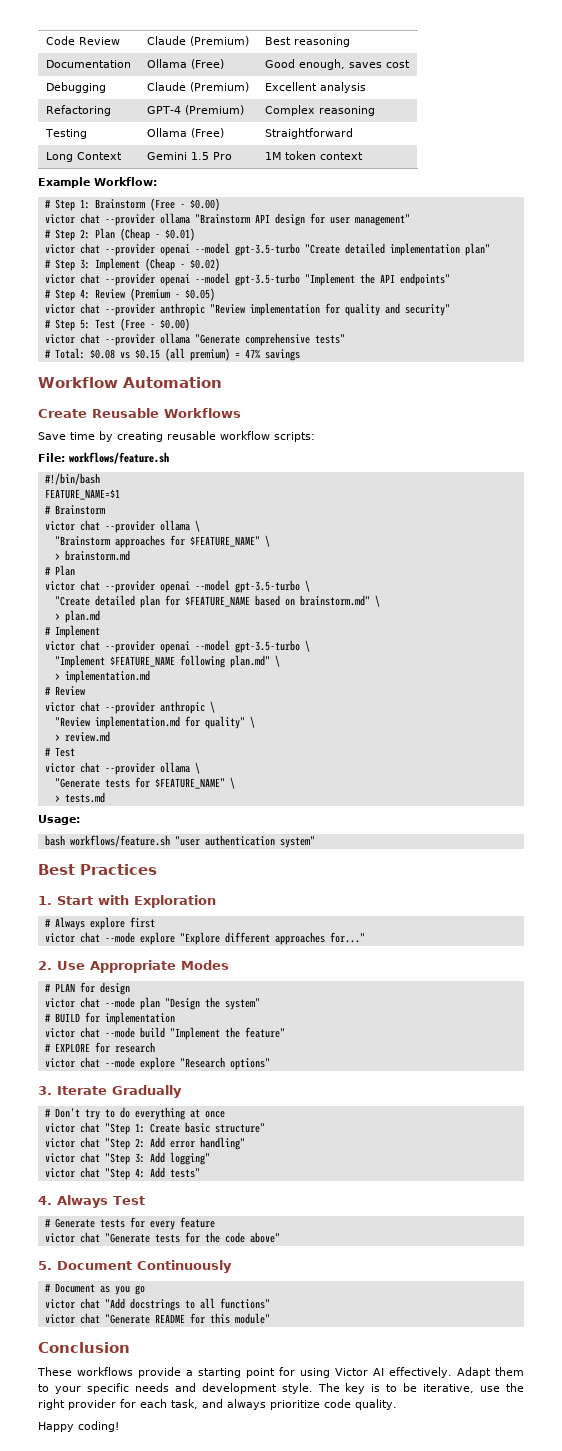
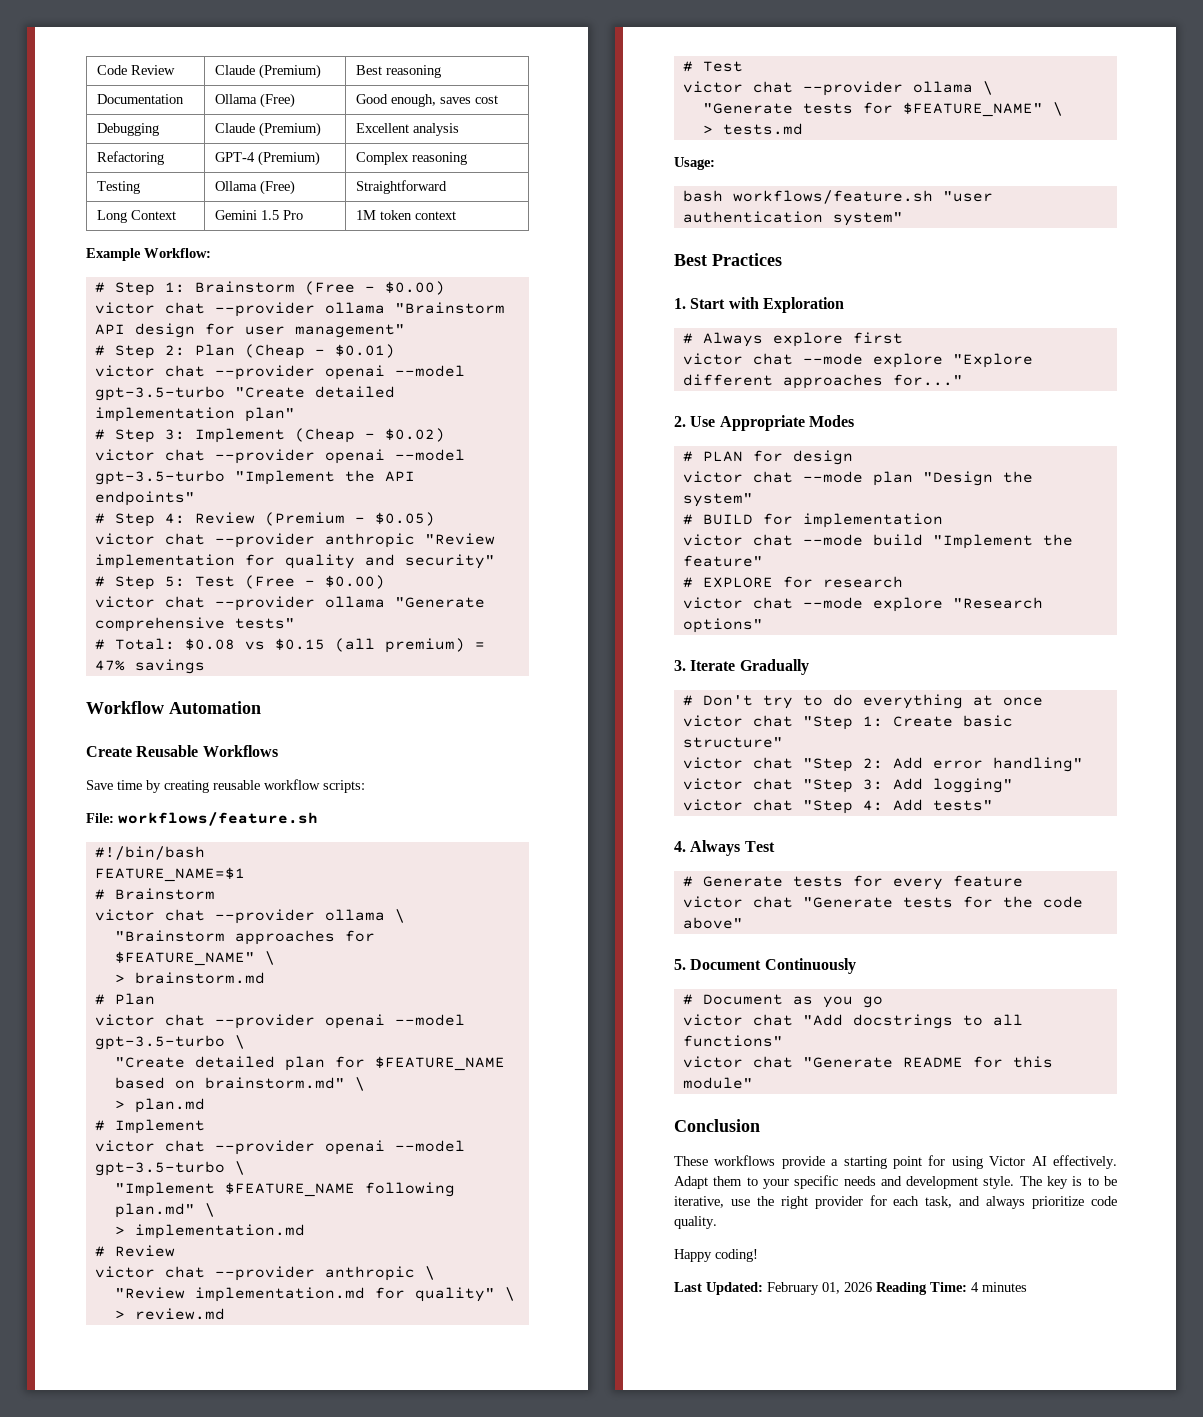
(119, 1426) none -> [674,1282,1027,1295] // Last Updated: February 01, 2026 Reading Time: 4 minutes

